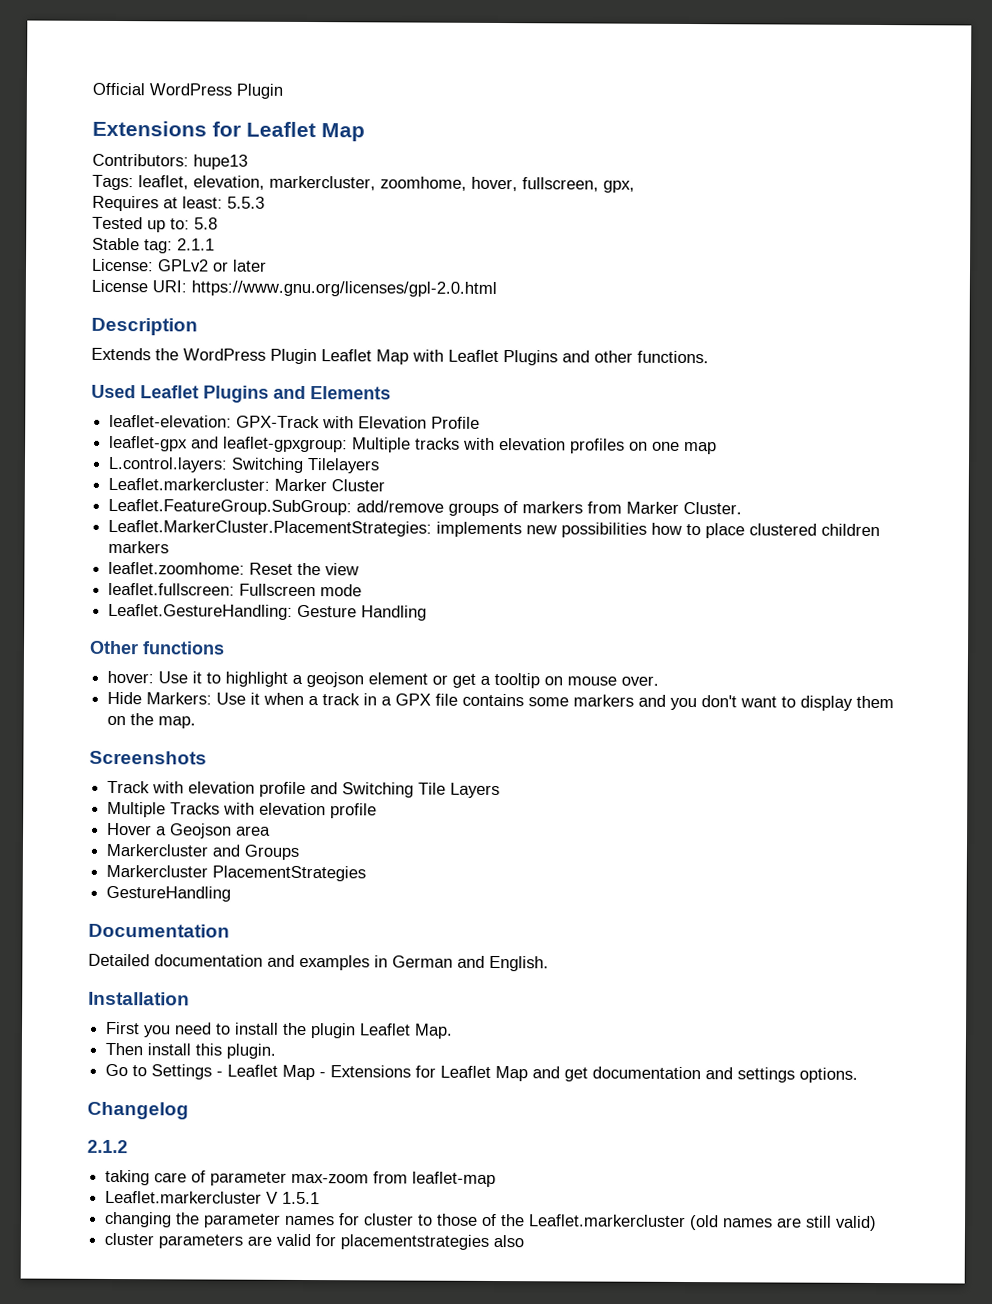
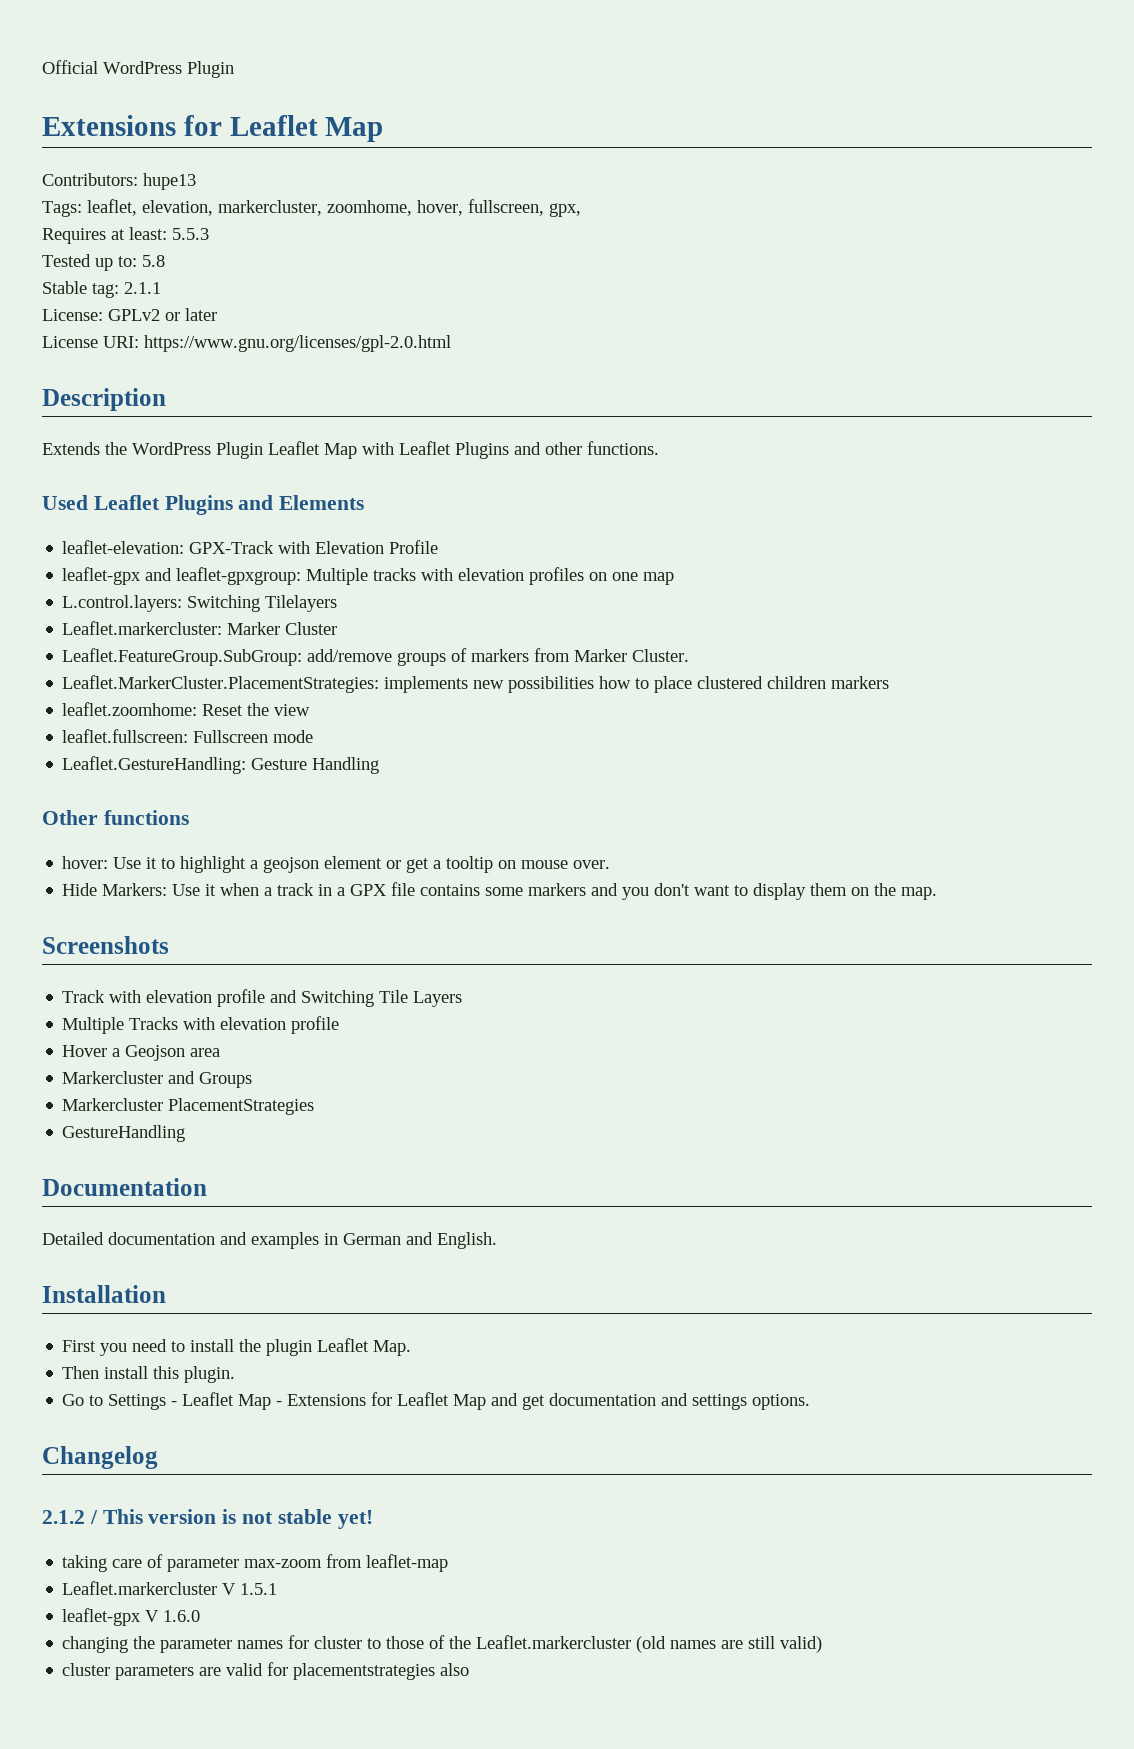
(128, 1146) none -> [89,1509,373,1529] / This version is not stable yet!
(321, 1198) none -> [62,1608,201,1626] // leaflet-gpx V 1.6.0

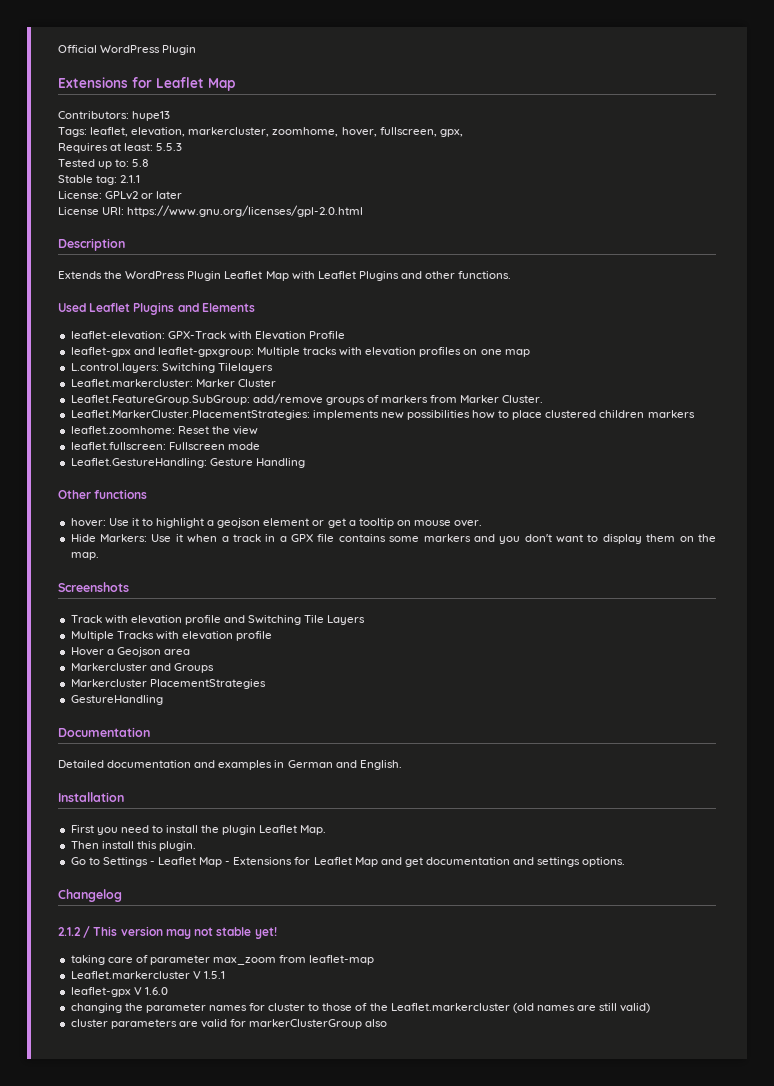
[222,1509,237,1524] is -> [165,929,191,939] may
[244,1559,323,1568] max-zoom -> [213,957,277,965] max_zoom
[293,1663,436,1680] placementstrategies -> [249,1019,363,1029] markerClusterGroup

